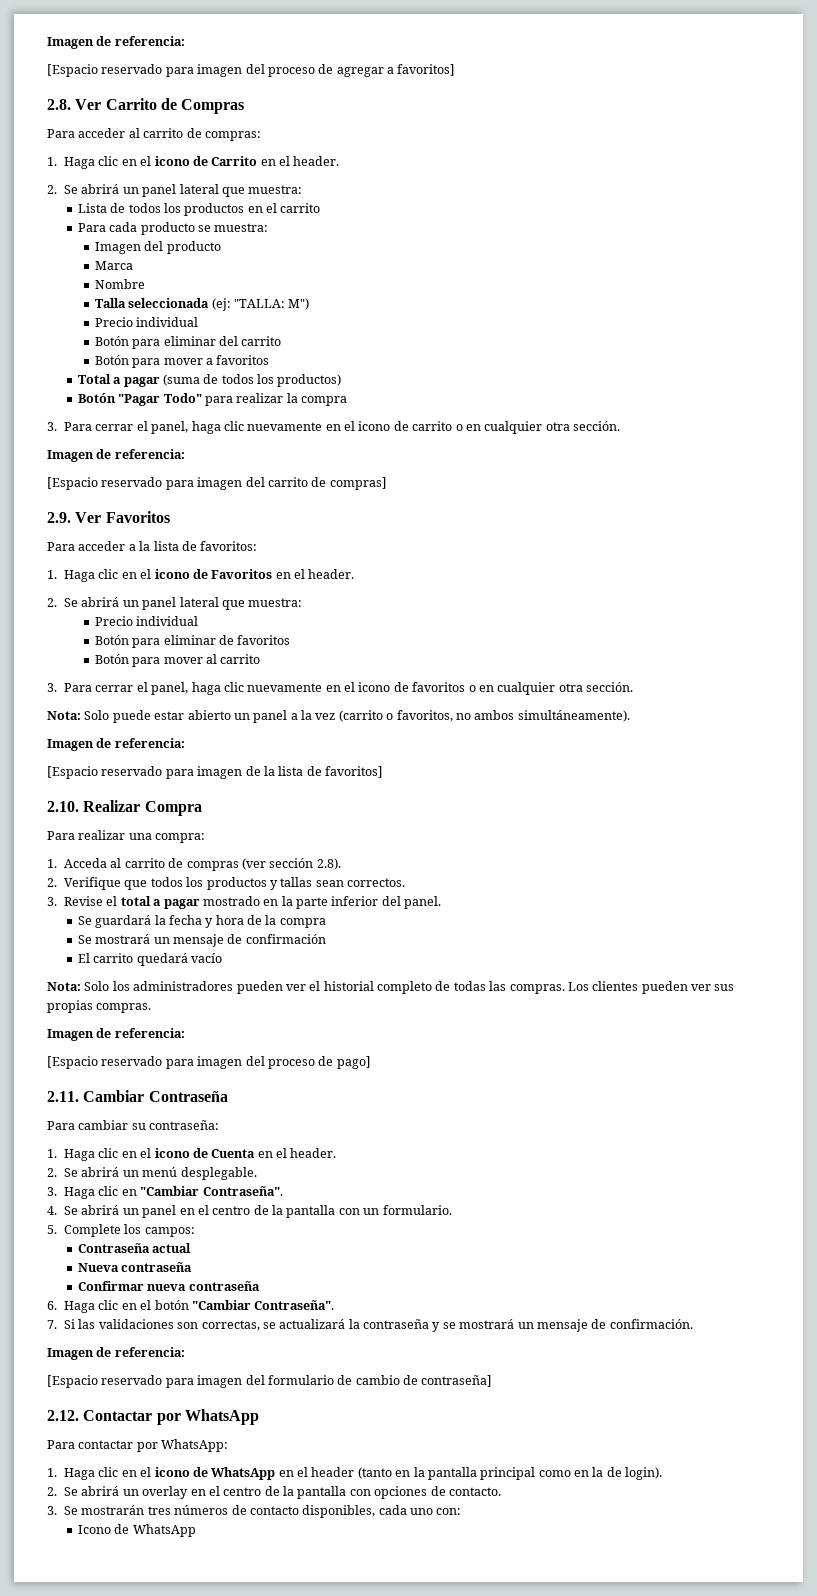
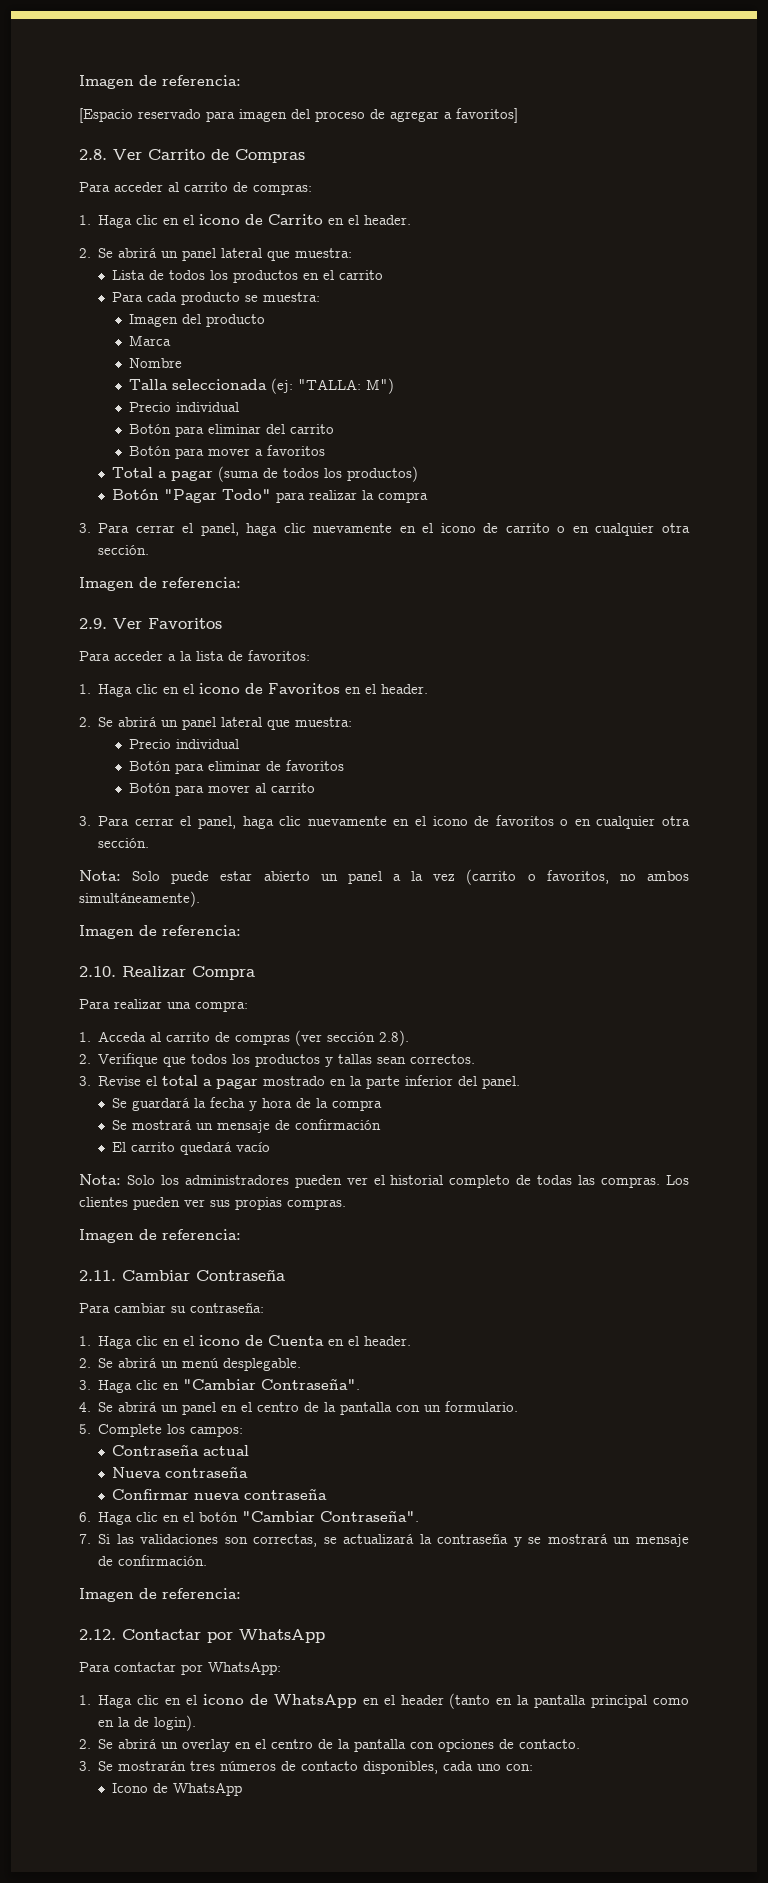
[47,477,387,490] // [Espacio reservado para imagen del carrito de compras] -> (241, 582) none
[47,766,383,779] // [Espacio reservado para imagen de la lista de favoritos] -> (241, 930) none
[47,1056,371,1069] // [Espacio reservado para imagen del proceso de pago] -> (241, 1234) none
[47,1375,493,1388] // [Espacio reservado para imagen del formulario de cambio de contraseña] -> (241, 1593) none

